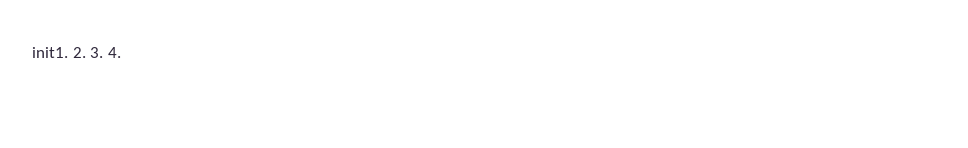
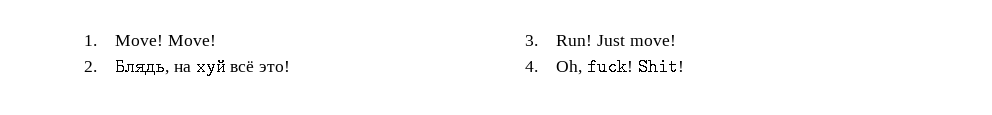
[32,47,121,58] init1. 2. 3. 4. -> [84,35,217,46] [84,60,291,76] [525,35,676,46] [525,58,684,76] 1. Move! Move! // 2. Блядь, на хуй всё это! // 3. Run! Just move! // 4. Oh, fuck! Shit!

